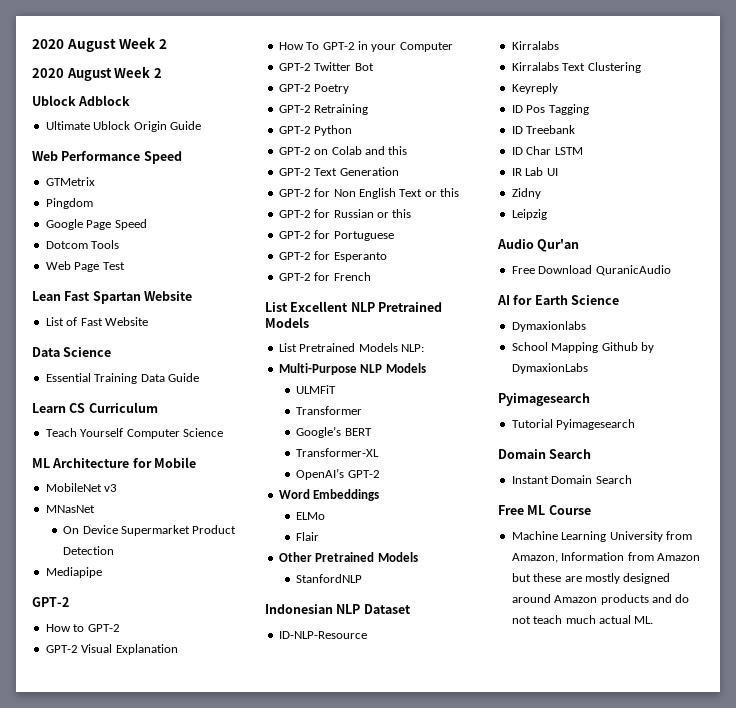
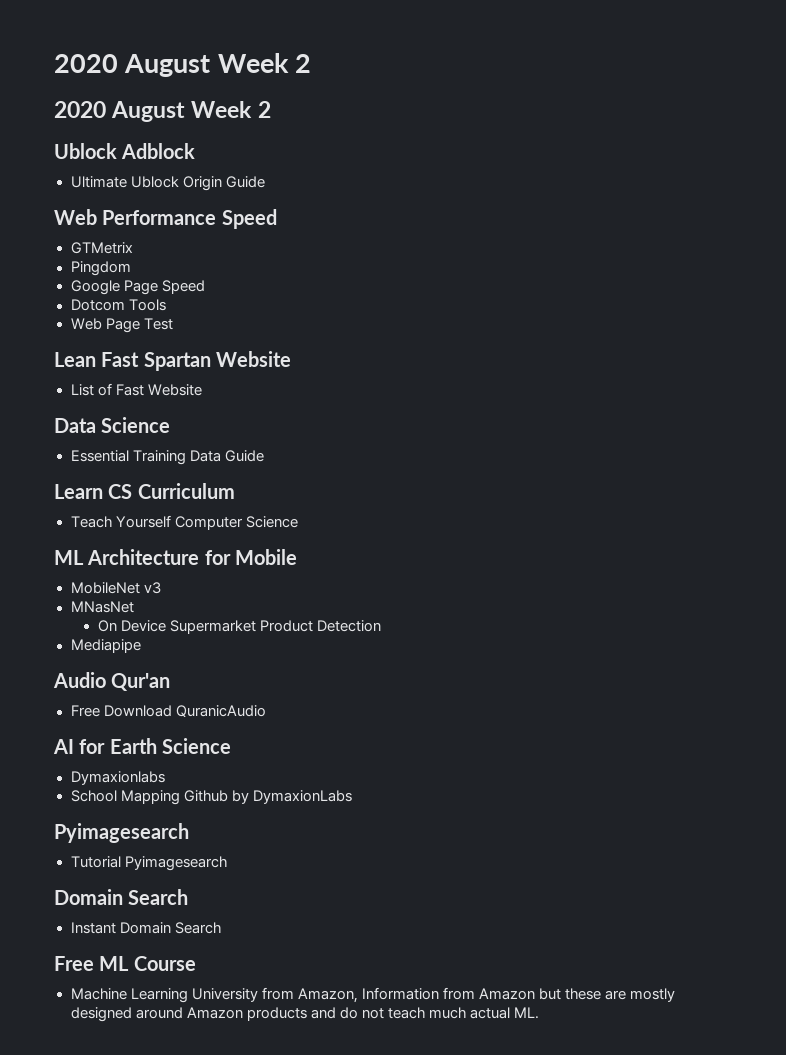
[32,597,69,607] [45,624,120,632] [45,644,178,655] [278,41,453,52] [278,62,374,71] [278,84,350,94] [278,104,369,115] [278,125,353,136] [278,146,408,155] [278,167,399,176] [278,188,459,199] [278,209,412,218] [278,230,394,241] [278,251,387,262] [278,272,371,281] [265,301,443,312] [265,317,309,328] [278,343,424,352] [278,363,426,375] [296,385,337,394] [296,406,363,415] [296,426,372,438] [296,448,380,457] [296,468,380,480] [278,489,380,501] [296,512,326,520] [296,532,320,541] [278,552,418,562] [296,574,363,583] [265,604,411,614] [278,631,367,639] [511,41,559,50] [511,62,641,73] [511,83,558,94] [511,104,589,115] [511,125,576,134] [511,146,583,155] [511,167,558,176] [511,188,541,199] [511,209,547,220] // GPT-2 // How to GPT-2 // GPT-2 Visual Explanation // How To GPT-2 in your Computer // GPT-2 Twitter Bot // GPT-2 Poetry // GPT-2 Retraining // GPT-2 Python // GPT-2 on Colab and this // GPT-2 Text Generation // GPT-2 for Non English Text or this // GPT-2 for Russian or this // GPT-2 for Portuguese // GPT-2 for Esperanto // GPT-2 for French // List Excellent NLP Pretrained Models // List Pretrained Models NLP: // Multi-Purpose NLP Models // ULMFiT // Transformer // Google’s BERT // Transformer-XL // OpenAI’s GPT-2 // Word Embeddings // ELMo // Flair // Other Pretrained Models // StanfordNLP // Indonesian NLP Dataset // ID-NLP-Resource // Kirralabs // Kirralabs Text Clustering // Keyreply // ID Pos Tagging // ID Treebank // ID Char LSTM // IR Lab UI // Zidny // Leipzig -> (141, 646) none

